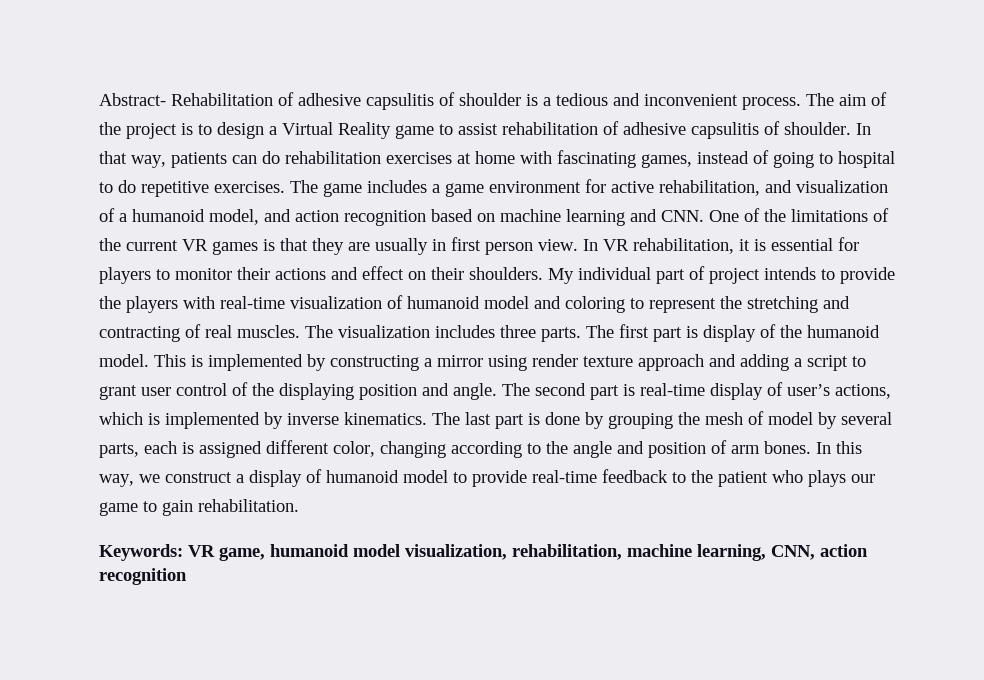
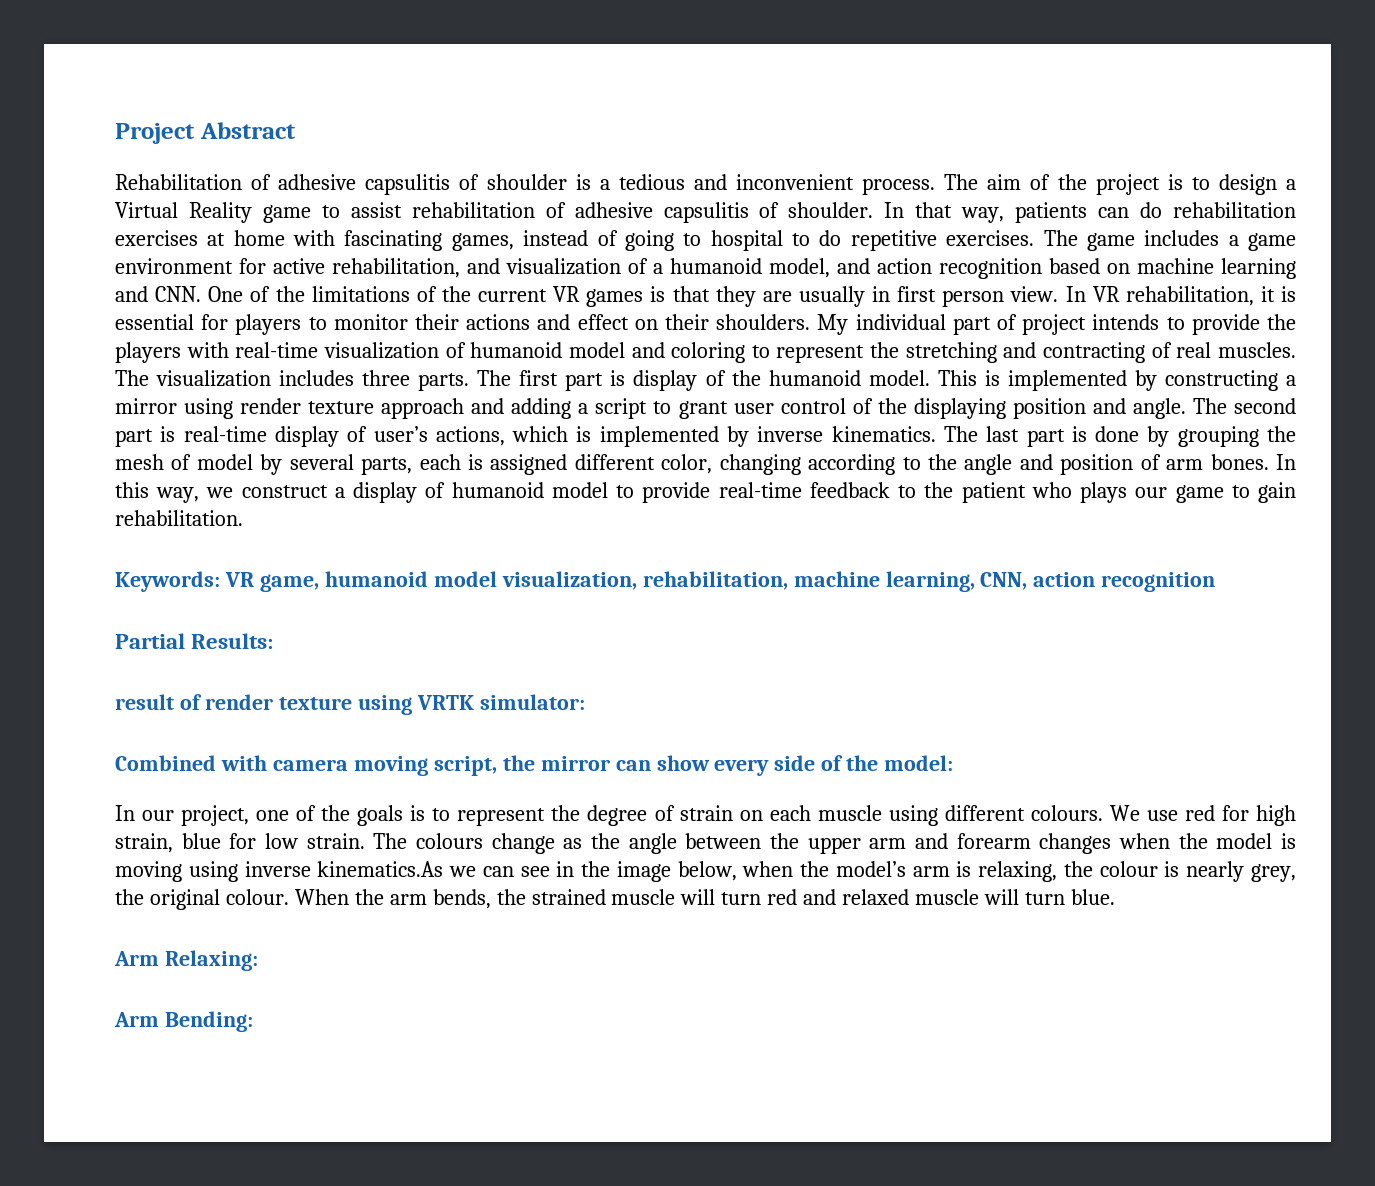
[99,93,166,106] Abstract- -> [115,122,296,144] Project Abstract //
(187, 576) none -> [115,633,274,649] [115,694,585,715] [115,755,954,776] [115,805,1296,826] [115,833,1296,854] [115,861,1297,882] [115,889,1115,910] [114,950,258,971] [114,1011,253,1032] // Partial Results: // result of render texture using VRTK simulator: // Combined with camera moving script, the mirror can show every side of the model: // In our project, one of the goals is to represent the degree of strain on each muscle using different colours. We use red for high strain, blue for low strain. The colours change as the angle between the upper arm and forearm changes when the model is moving using inverse kinematics.As we can see in the image below, when the model’s arm is relaxing, the colour is nearly grey, the original colour. When the arm bends, the strained muscle will turn red and relaxed muscle will turn blue. // Arm Relaxing: // Arm Bending:

